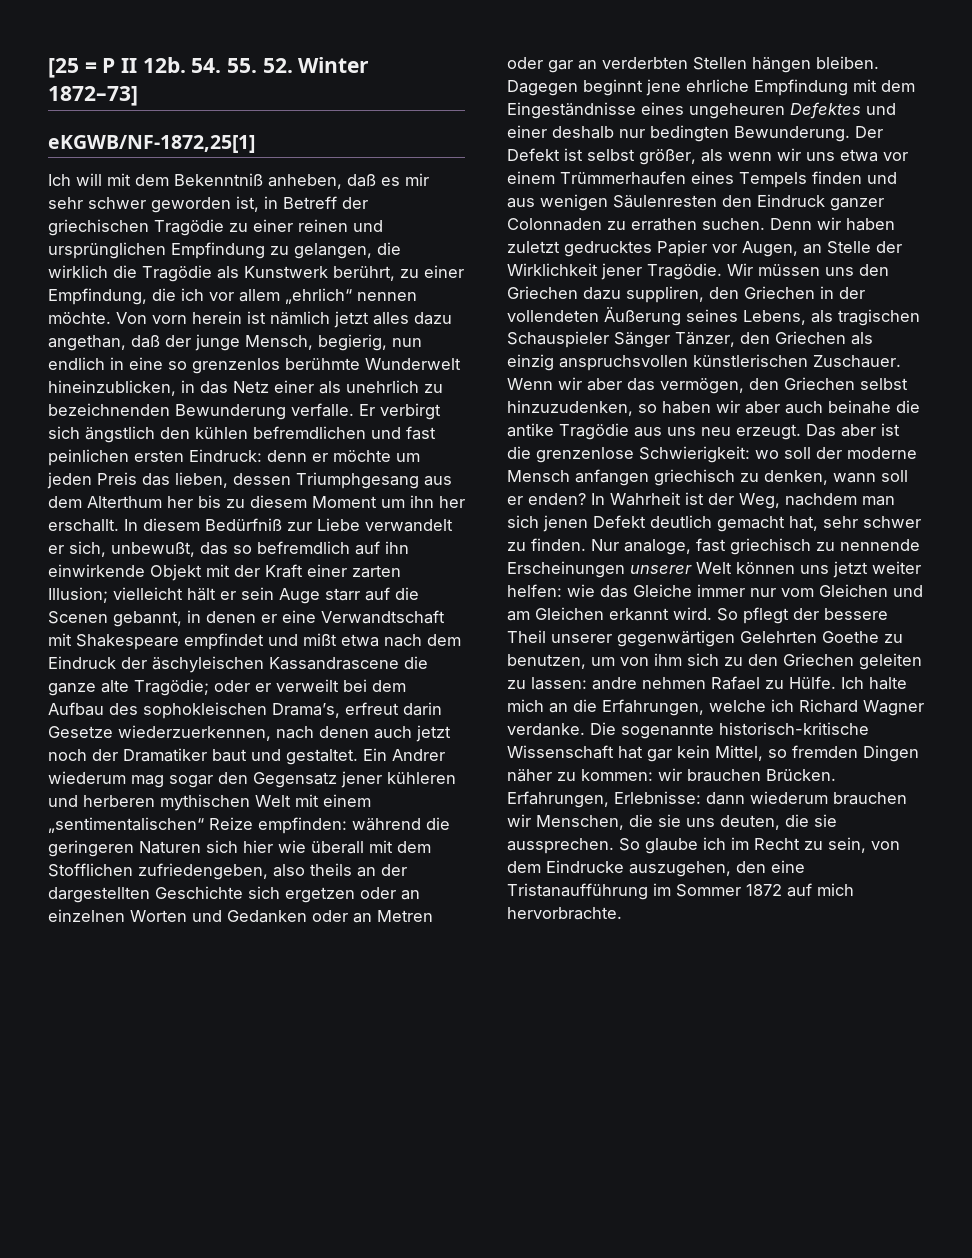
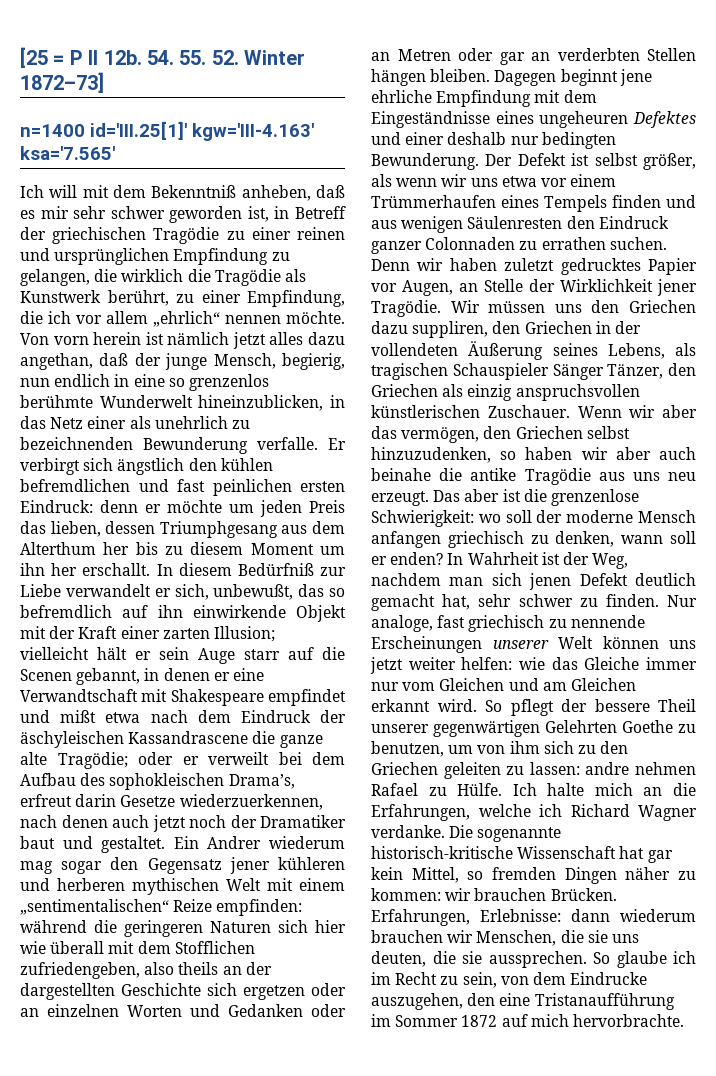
[48,135,255,153] eKGWB/NF-1872,25[1] -> [20,121,314,141] [20,146,115,160] n=1400 id='III.25[1]' kgw='III-4.163' ksa='7.565'

